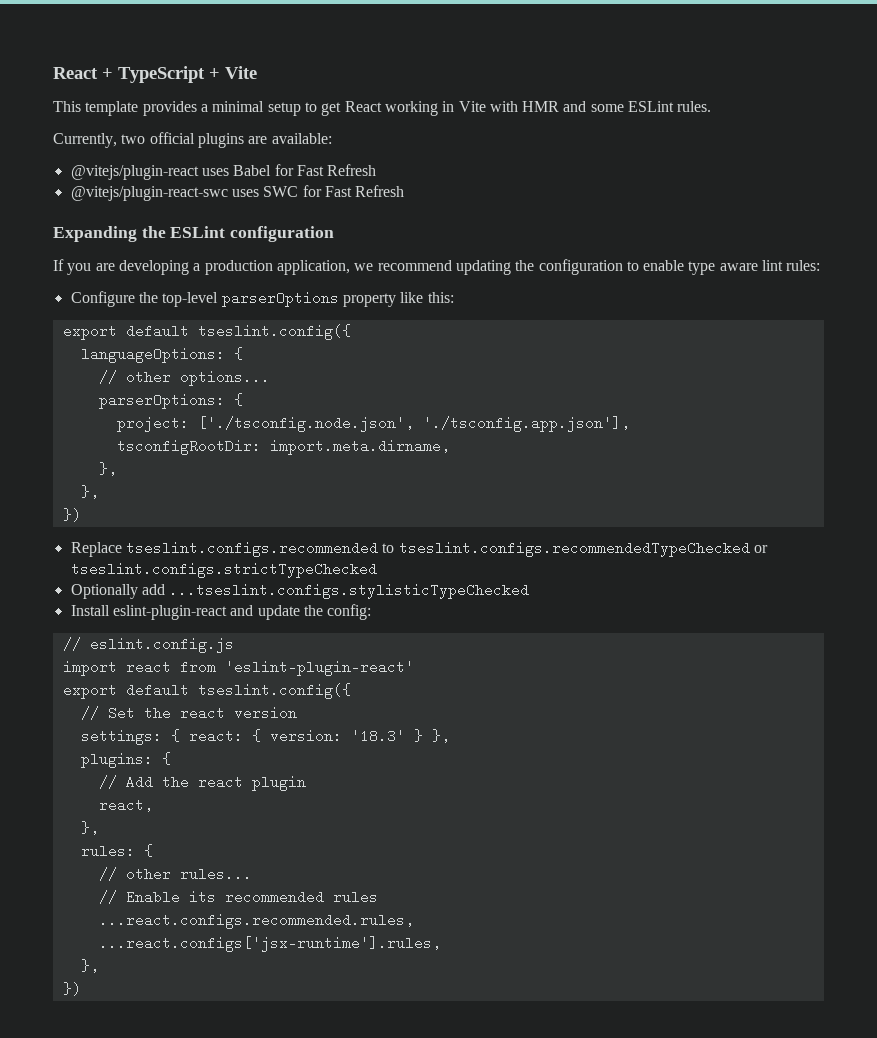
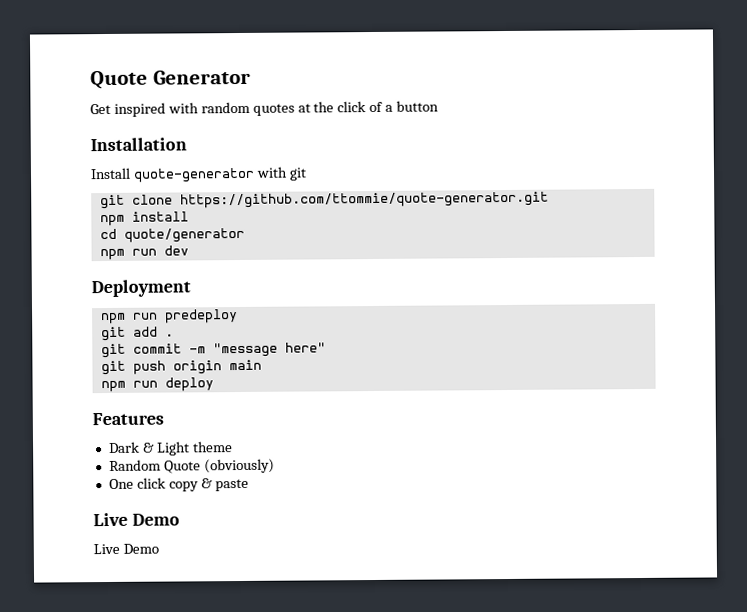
[53,66,257,83] [53,101,712,116] [53,132,332,148] [70,164,377,180] [70,185,405,201] [53,226,335,242] [53,259,821,275] [70,291,454,307] [62,324,351,340] [80,347,243,363] [98,370,270,386] [98,393,243,409] [116,416,630,432] [116,439,450,455] [98,462,117,476] [80,485,99,499] [62,508,81,522] [70,541,768,557] [70,562,377,578] [70,583,530,599] [70,604,372,620] [62,637,234,653] [62,660,414,676] [62,683,351,699] [80,706,297,720] [80,729,450,745] [80,752,171,768] [98,775,306,791] [98,798,153,812] [80,821,99,835] [80,844,153,858] [98,867,252,881] [98,890,378,904] [98,913,414,929] [98,936,441,952] [80,959,99,973] [62,982,81,996] React + TypeScript + Vite // This template provides a minimal setup to get React working in Vite with HMR and some ESLint rules. // Currently, two official plugins are available: // @vitejs/plugin-react uses Babel for Fast Refresh // @vitejs/plugin-react-swc uses SWC for Fast Refresh // Expanding the ESLint configuration // If you are developing a production application, we recommend updating the configuration to enable type aware lint rules: // Configure the top-level parserOptions property like this: // export default tseslint.config({ // languageOptions: { // // other options... // parserOptions: { // project: ['./tsconfig.node.json', './tsconfig.app.json'], // tsconfigRootDir: import.meta.dirname, // }, // }, // }) // Replace tseslint.configs.recommended to tseslint.configs.recommendedTypeChecked or tseslint.configs.strictTypeChecked // Optionally add ...tseslint.configs.stylisticTypeChecked // Install eslint-plugin-react and update the config: // // eslint.config.js // import react from 'eslint-plugin-react' // export default tseslint.config({ // // Set the react version // settings: { react: { version: '18.3' } }, // plugins: { // // Add the react plugin // react, // }, // rules: { // // other rules... // // Enable its recommended rules // ...react.configs.recommended.rules, // ...react.configs['jsx-runtime'].rules, // }, // }) -> [90,69,251,90] [90,100,440,117] [90,137,187,152] [90,166,307,183] [99,191,549,210] [99,211,189,227] [99,227,245,243] [99,245,189,261] [91,279,191,298] [100,309,238,325] [100,326,174,342] [100,342,326,359] [100,359,262,376] [100,377,214,393] [92,412,164,426] [108,441,233,456] [108,458,275,474] [108,477,249,492] [93,512,180,527] [93,543,159,555] Quote Generator // Get inspired with random quotes at the click of a button // Installation // Install quote-generator with git // git clone https://github.com/ttommie/quote-generator.git // npm install // cd quote/generator // npm run dev // Deployment // npm run predeploy // git add . // git commit -m "message here" // git push origin main // npm run deploy // Features // Dark & Light theme // Random Quote (obviously) // One click copy & paste // Live Demo // Live Demo

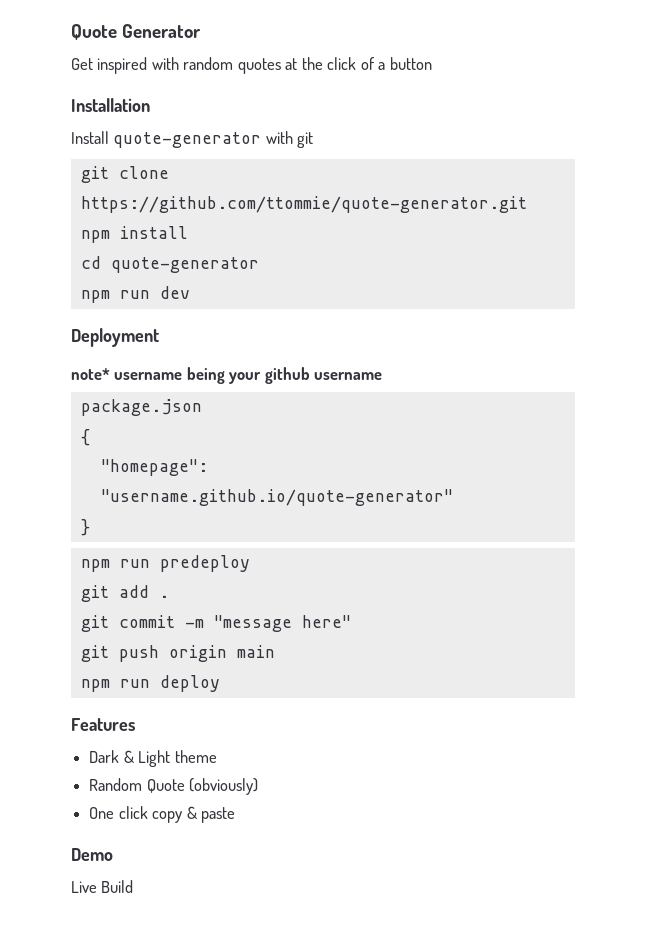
[123,227,245,243] quote/generator -> [110,257,259,273] quote-generator
(191, 288) none -> [71,367,383,384] [80,399,202,416] [80,429,90,446] [100,459,208,476] [100,489,453,506] [80,519,90,536] // note* username being your github username // package.json // { // "homepage": "username.github.io/quote-generator" // }
[93,512,128,527] Live -> (235, 815) none
[122,543,159,554] Demo -> [101,880,134,893] Build

